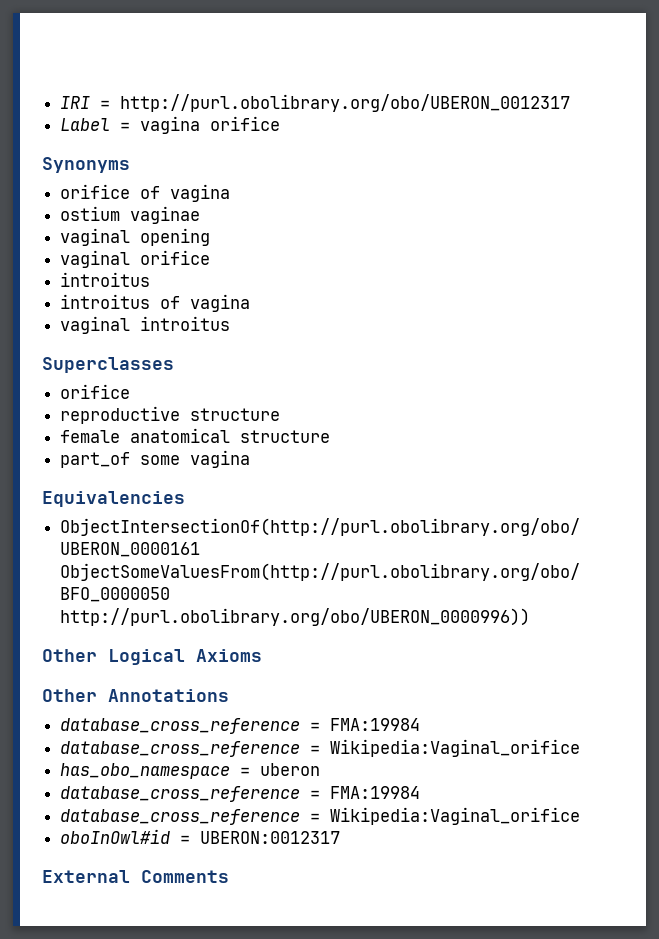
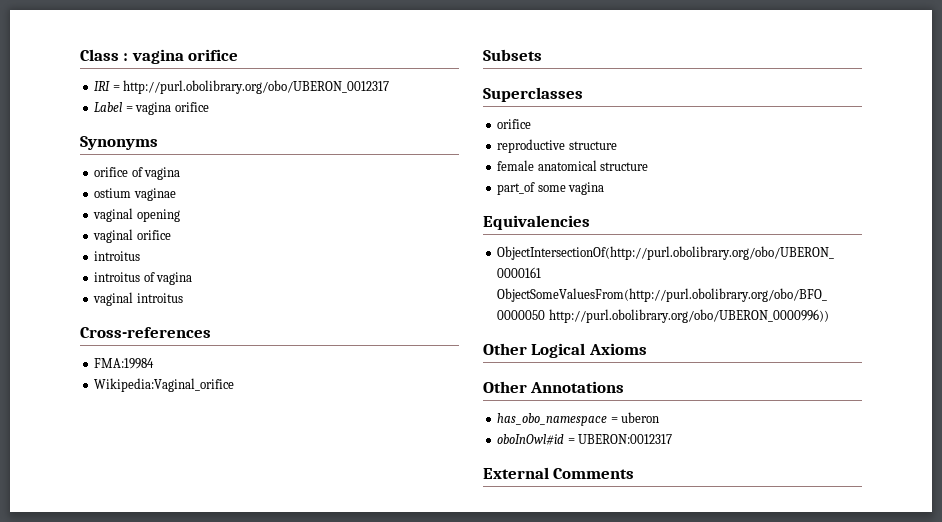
(60, 102) none -> [80,49,239,64] Class : vagina orifice //
(231, 323) none -> [80,327,211,338] [94,358,155,369] [94,378,235,392] [483,49,542,61] // Cross-references // FMA:19984 // Wikipedia:Vaginal_orifice // Subsets
[60,718,421,734] [60,739,581,757] [60,763,321,779] [60,786,421,802] [60,807,581,825] database_cross_reference = FMA:19984 // database_cross_reference = Wikipedia:Vaginal_orifice // has_obo_namespace = uberon // database_cross_reference = FMA:19984 // database_cross_reference = Wikipedia:Vaginal_orifice -> [497,412,660,426] has_obo_namespace = uberon

